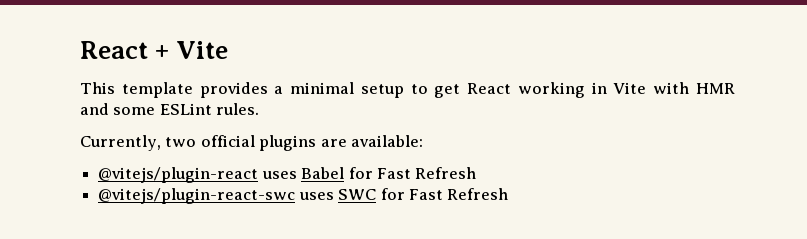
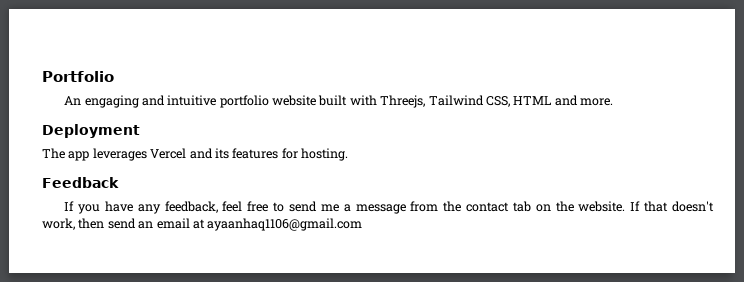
[80,41,229,59] [80,82,735,98] [80,103,260,115] [80,135,424,151] [98,167,477,183] [98,188,509,204] React + Vite // This template provides a minimal setup to get React working in Vite with HMR and some ESLint rules. // Currently, two official plugins are available: // @vitejs/plugin-react uses Babel for Fast Refresh // @vitejs/plugin-react-swc uses SWC for Fast Refresh -> [42,71,114,82] [64,95,614,108] [42,124,140,138] [42,148,348,161] [42,177,119,188] [64,201,714,214] [42,218,363,231] Portfolio // An engaging and intuitive portfolio website built with Threejs, Tailwind CSS, HTML and more. // Deployment // The app leverages Vercel and its features for hosting. // Feedback // If you have any feedback, feel free to send me a message from the contact tab on the website. If that doesn't work, then send an email at ayaanhaq1106@gmail.com

